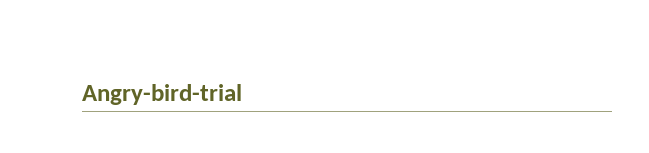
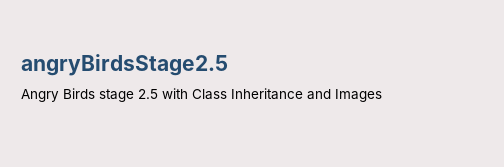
[82,84,242,105] Angry-bird-trial -> [21,54,228,76] [21,88,382,102] angryBirdsStage2.5 // Angry Birds stage 2.5 with Class Inheritance and Images

